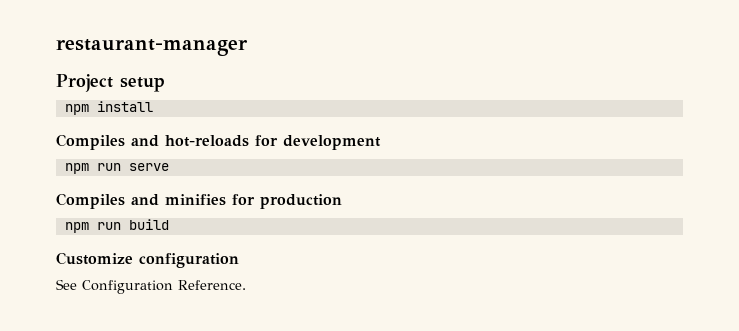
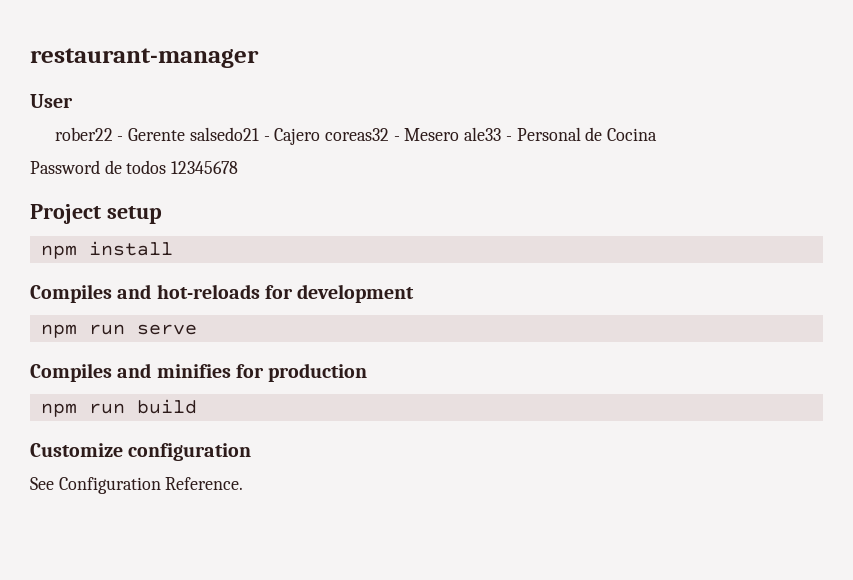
(248, 47) none -> [30,94,73,108] [54,127,658,145] [30,160,239,174] // User // rober22 - Gerente salsedo21 - Cajero coreas32 - Mesero ale33 - Personal de Cocina // Password de todos 12345678

